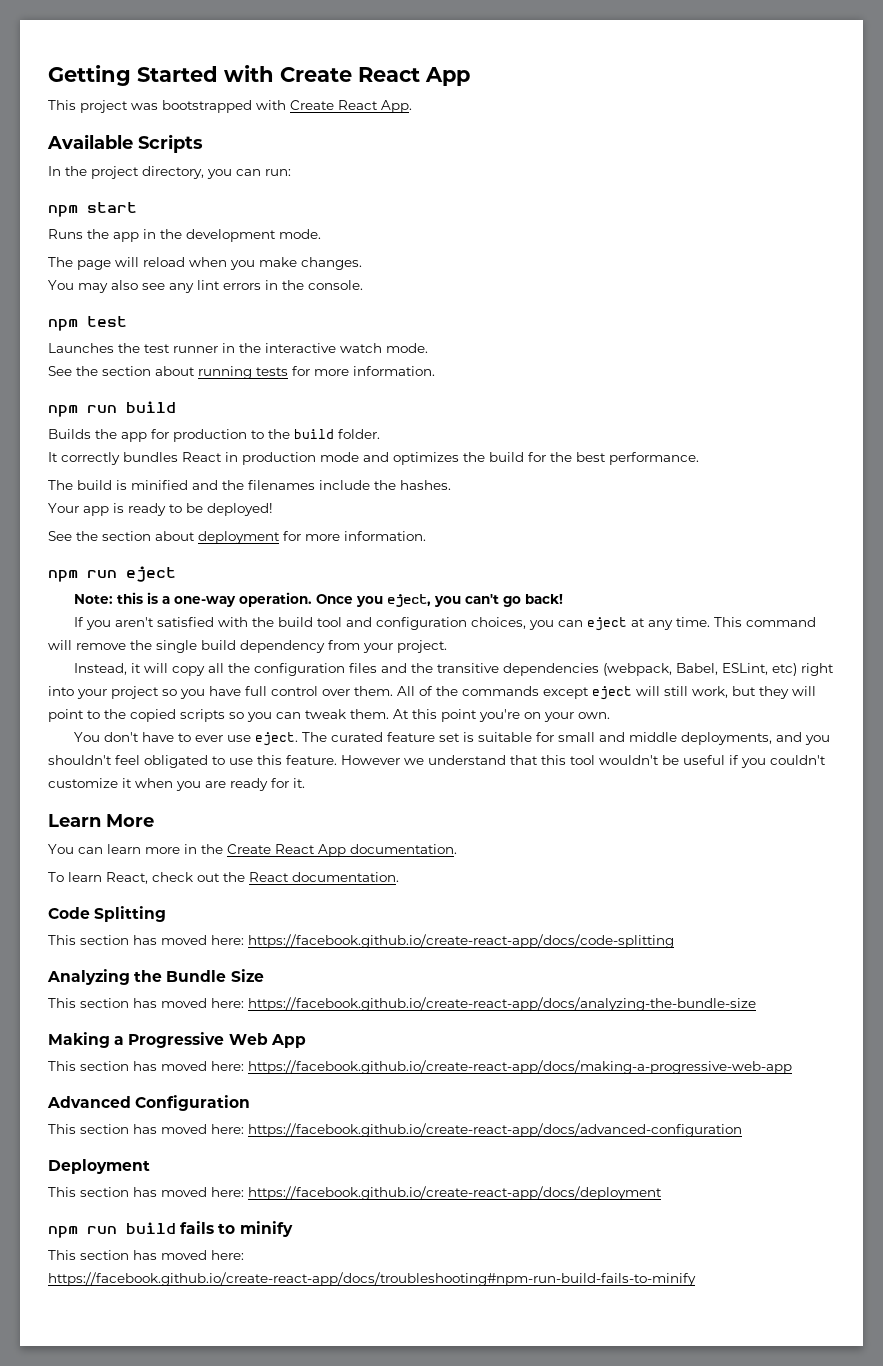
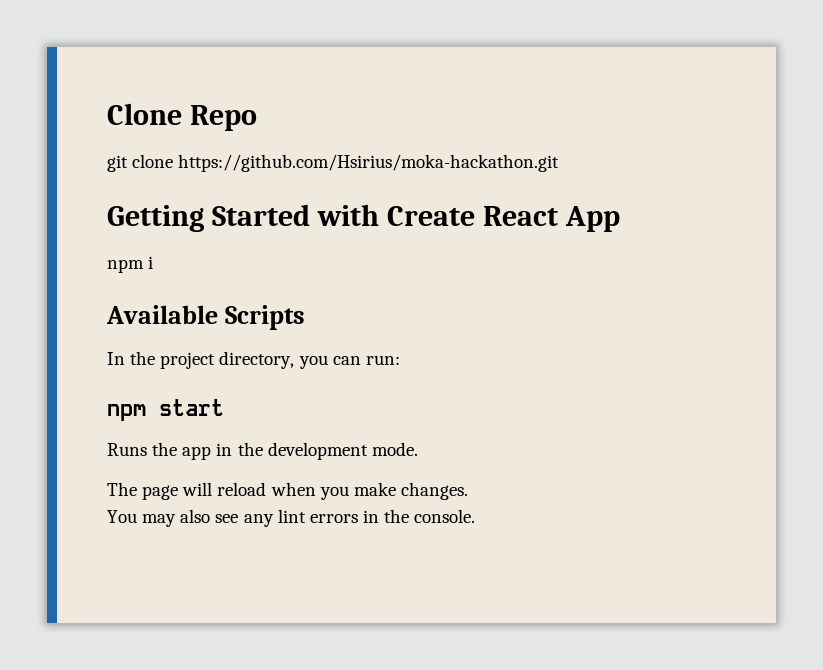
(48, 75) none -> [107,103,257,131] [107,154,560,172] Clone Repo // git clone https://github.com/Hsirius/moka-hackathon.git //
[48,100,412,113] This project was bootstrapped with Create React App. -> [107,256,154,273] npm i
[48,316,127,331] [48,343,428,353] [48,366,435,379] [48,401,176,417] [48,429,380,442] [48,452,699,465] [48,480,451,490] [48,503,273,516] [48,531,426,544] [48,566,176,582] [74,592,564,607] [74,617,817,631] [48,640,447,653] [74,663,835,676] [48,686,816,700] [48,709,610,722] [74,732,831,746] [48,755,826,768] [48,778,305,791] [48,814,154,827] [48,844,457,857] [48,872,399,884] [48,906,167,922] [48,934,674,948] [47,969,264,985] [48,997,756,1011] [48,1032,306,1048] [48,1060,792,1074] [47,1095,251,1111] [48,1123,742,1137] [48,1159,150,1174] [48,1186,662,1200] [48,1221,293,1238] [48,1250,244,1260] [48,1272,696,1286] // npm test // Launches the test runner in the interactive watch mode. // See the section about running tests for more information. // npm run build // Builds the app for production to the build folder. // It correctly bundles React in production mode and optimizes the build for the best performance. // The build is minified and the filenames include the hashes. // Your app is ready to be deployed! // See the section about deployment for more information. // npm run eject // Note: this is a one-way operation. Once you eject, you can't go back! // If you aren't satisfied with the build tool and configuration choices, you can eject at any time. This command will remove the single build dependency from your project. // Instead, it will copy all the configuration files and the transitive dependencies (webpack, Babel, ESLint, etc) right into your project so you have full control over them. All of the commands except eject will still work, but they will point to the copied scripts so you can tweak them. At this point you're on your own. // You don't have to ever use eject. The curated feature set is suitable for small and middle deployments, and you shouldn't feel obligated to use this feature. However we understand that this tool wouldn't be useful if you couldn't customize it when you are ready for it. // Learn More // You can learn more in the Create React App documentation. // To learn React, check out the React documentation. // Code Splitting // This section has moved here: https://facebook.github.io/create-react-app/docs/code-splitting // Analyzing the Bundle Size // This section has moved here: https://facebook.github.io/create-react-app/docs/analyzing-the-bundle-size // Making a Progressive Web App // This section has moved here: https://facebook.github.io/create-react-app/docs/making-a-progressive-web-app // Advanced Configuration // This section has moved here: https://facebook.github.io/create-react-app/docs/advanced-configuration // Deployment // This section has moved here: https://facebook.github.io/create-react-app/docs/deployment // npm run build fails to minify // This section has moved here: https://facebook.github.io/create-react-app/docs/troubleshooting#npm-run-build-fails-to-minify -> (476, 516) none

